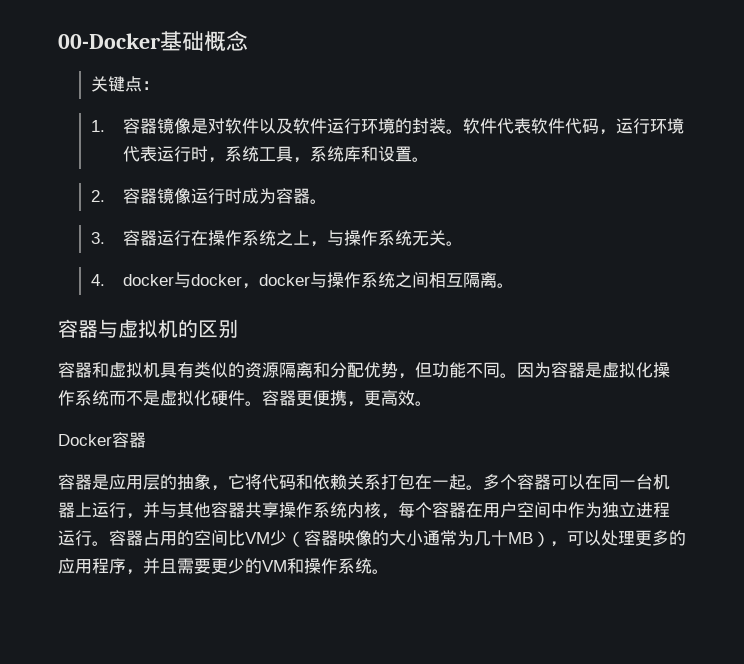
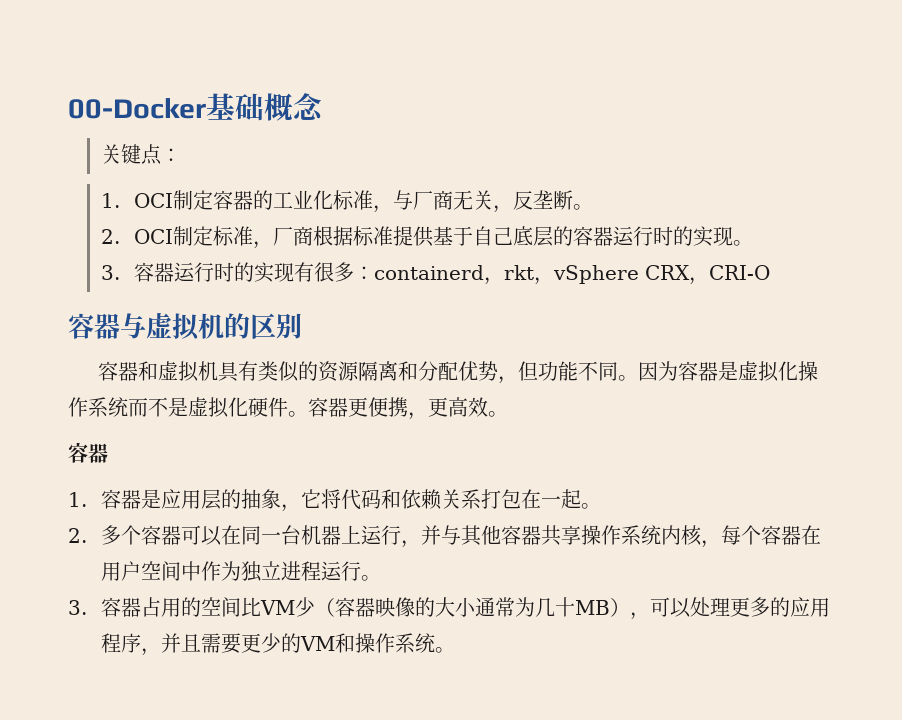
[123,118,685,135] [123,146,430,163] [90,188,328,204] [90,230,464,247] [90,272,515,289] 容器镜像是对软件以及软件运行环境的封装。软件代表软件代码，运行环境代表运行时，系统工具，系统库和设置。 // 2.容器镜像运行时成为容器。 // 3.容器运行在操作系统之上，与操作系统无关。 // 4. docker与docker，docker与操作系统之间相互隔离。 -> [134,190,594,213] [101,226,754,249] [101,262,771,285] OCI制定容器的工业化标准，与厂商无关，反垄断。 // 2. OCI制定标准，厂商根据标准提供基于自己底层的容器运行时的实现。 // 3.容器运行时的实现有很多：containerd，rkt，vSphere CRX，CRI-O
[58,434,112,446] Docker -> (508, 414) none
(146, 440) none -> [68,492,87,507] 1.
(483, 487) none -> [68,528,87,543] // 2.
(109, 543) none -> [68,600,87,615] // 3.

